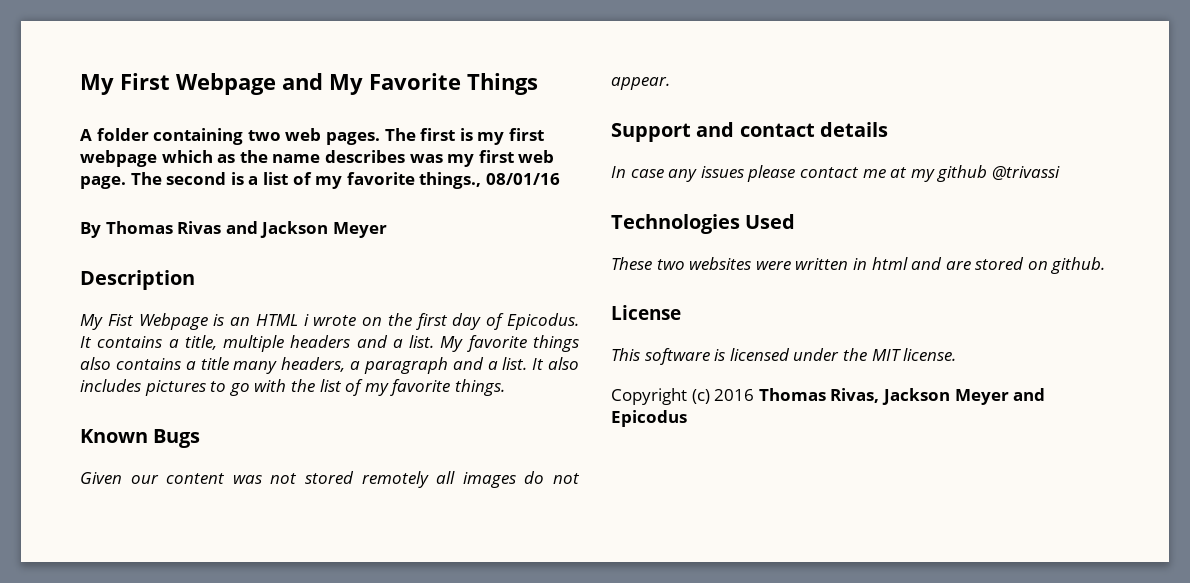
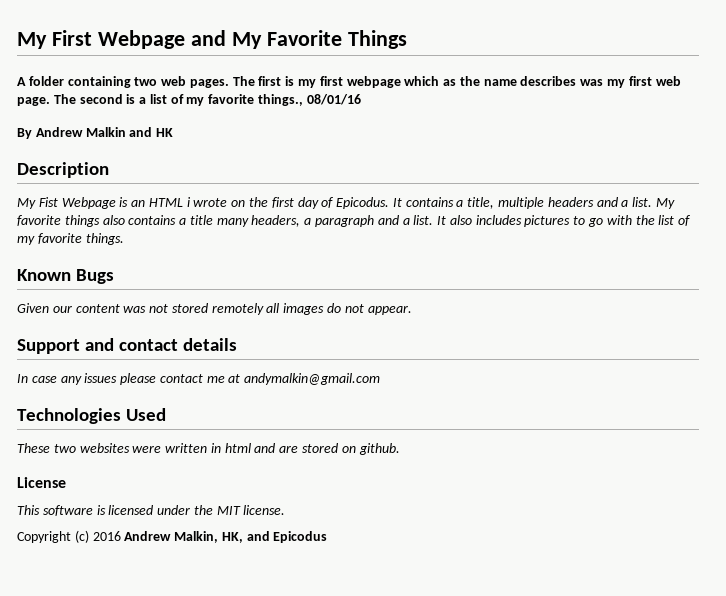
[105,221,387,238] Thomas Rivas and Jackson Meyer -> [35,127,174,137] Andrew Malkin and HK
[910,165,1060,182] my github @trivassi -> [244,373,381,385] andymalkin@gmail.com
[758,388,1009,405] Thomas Rivas, Jackson Meyer -> [124,531,243,543] Andrew Malkin, HK,

